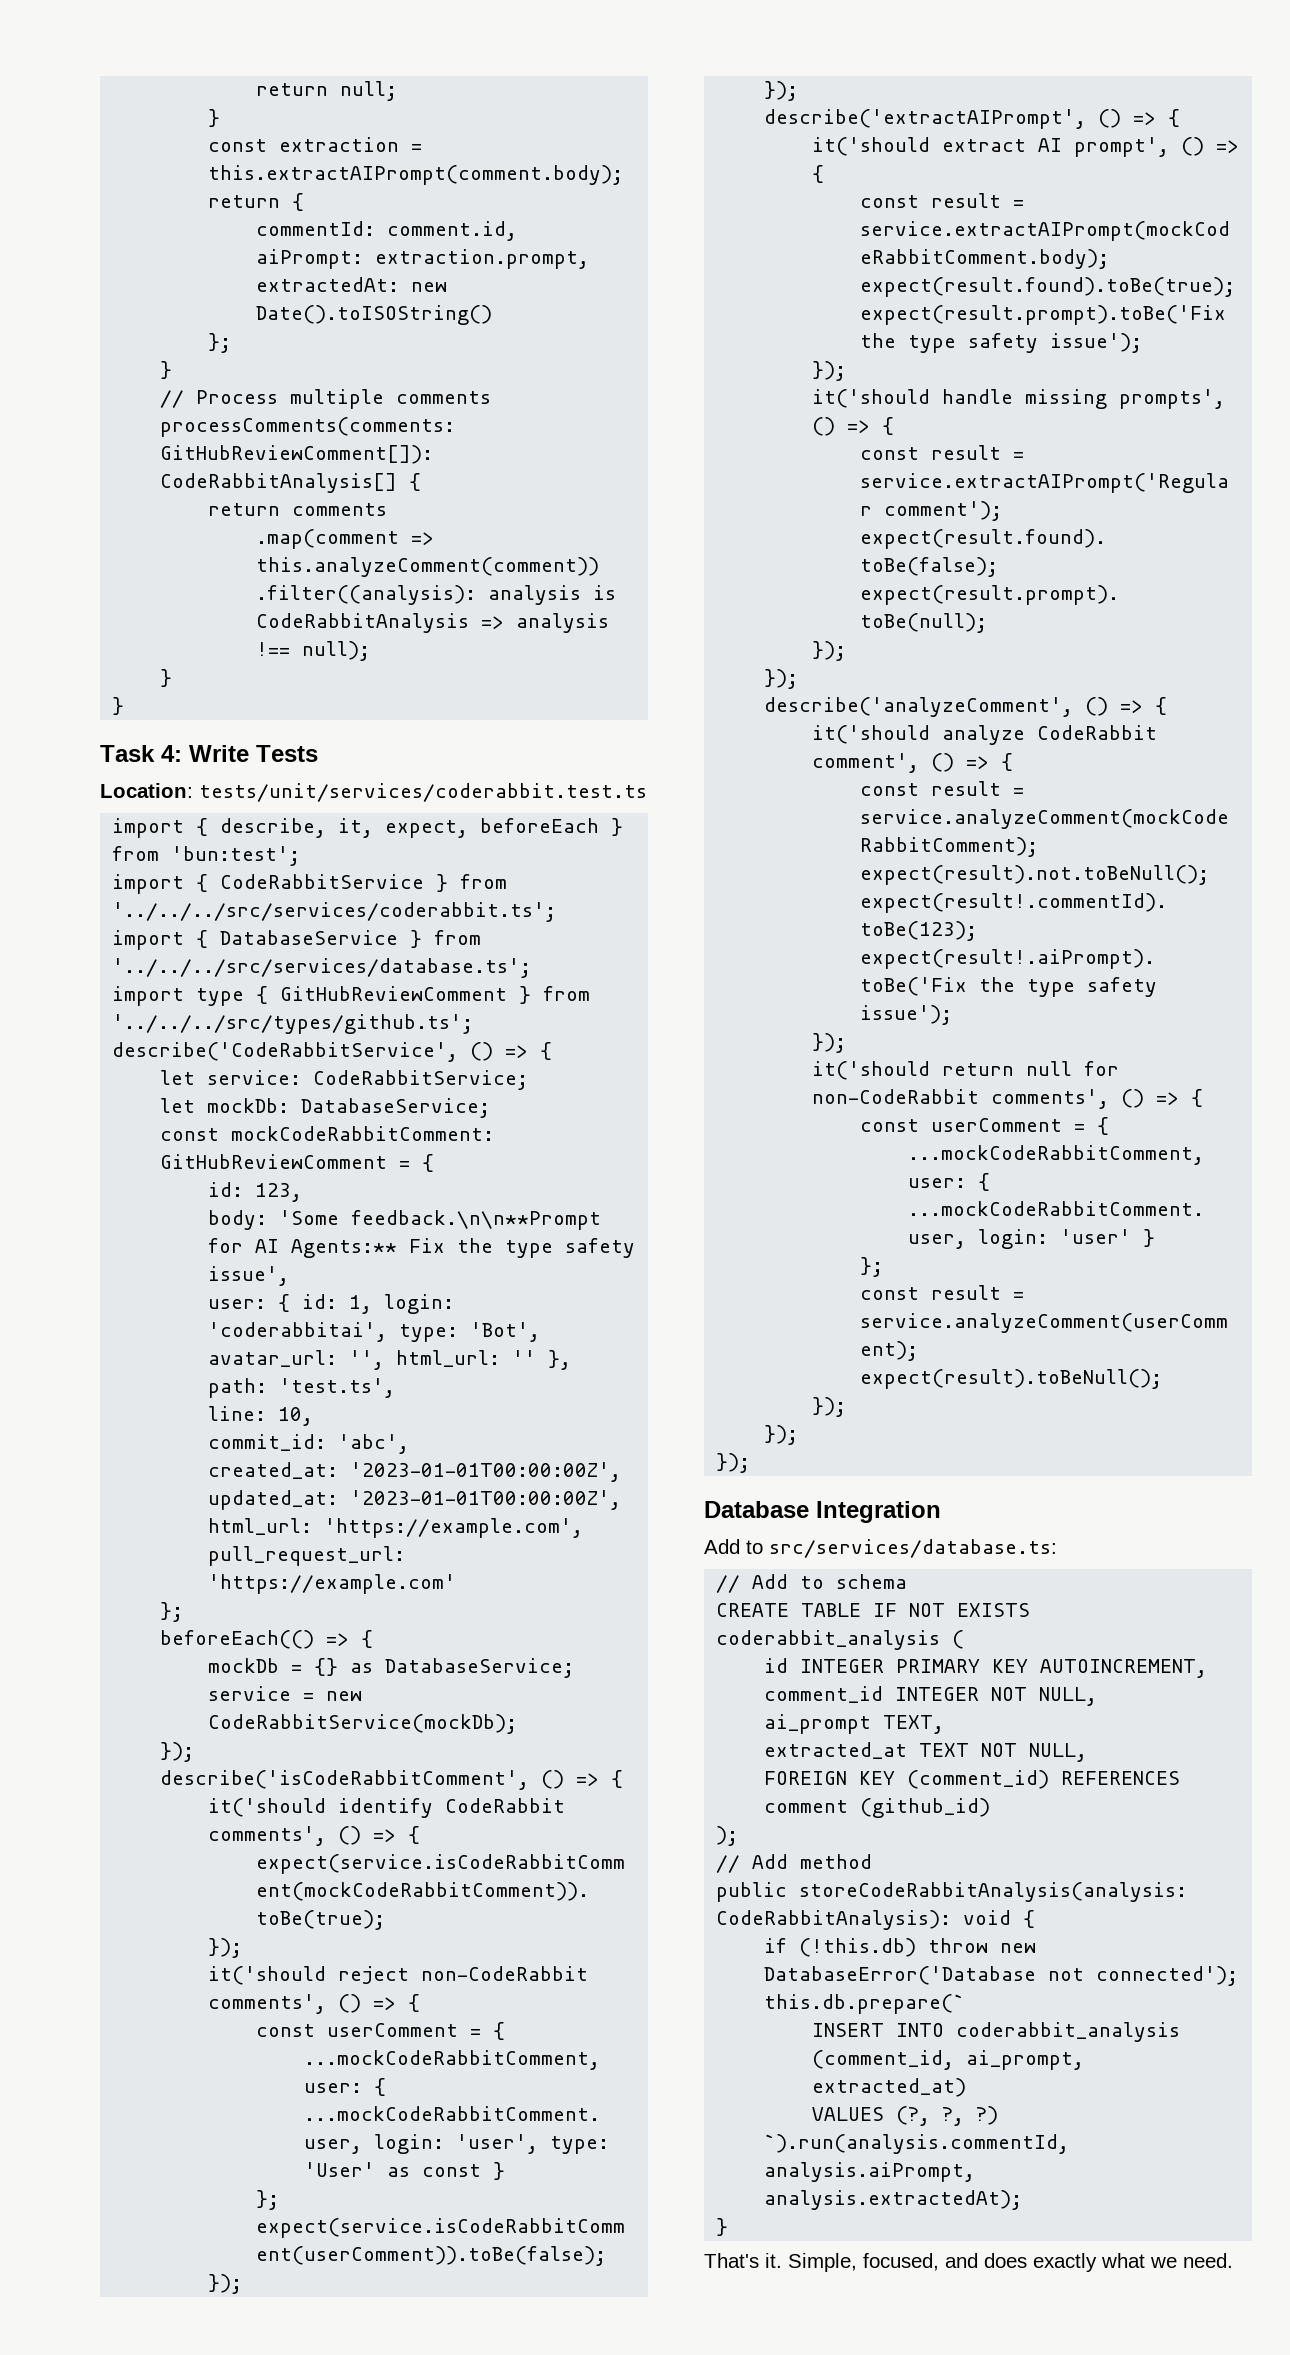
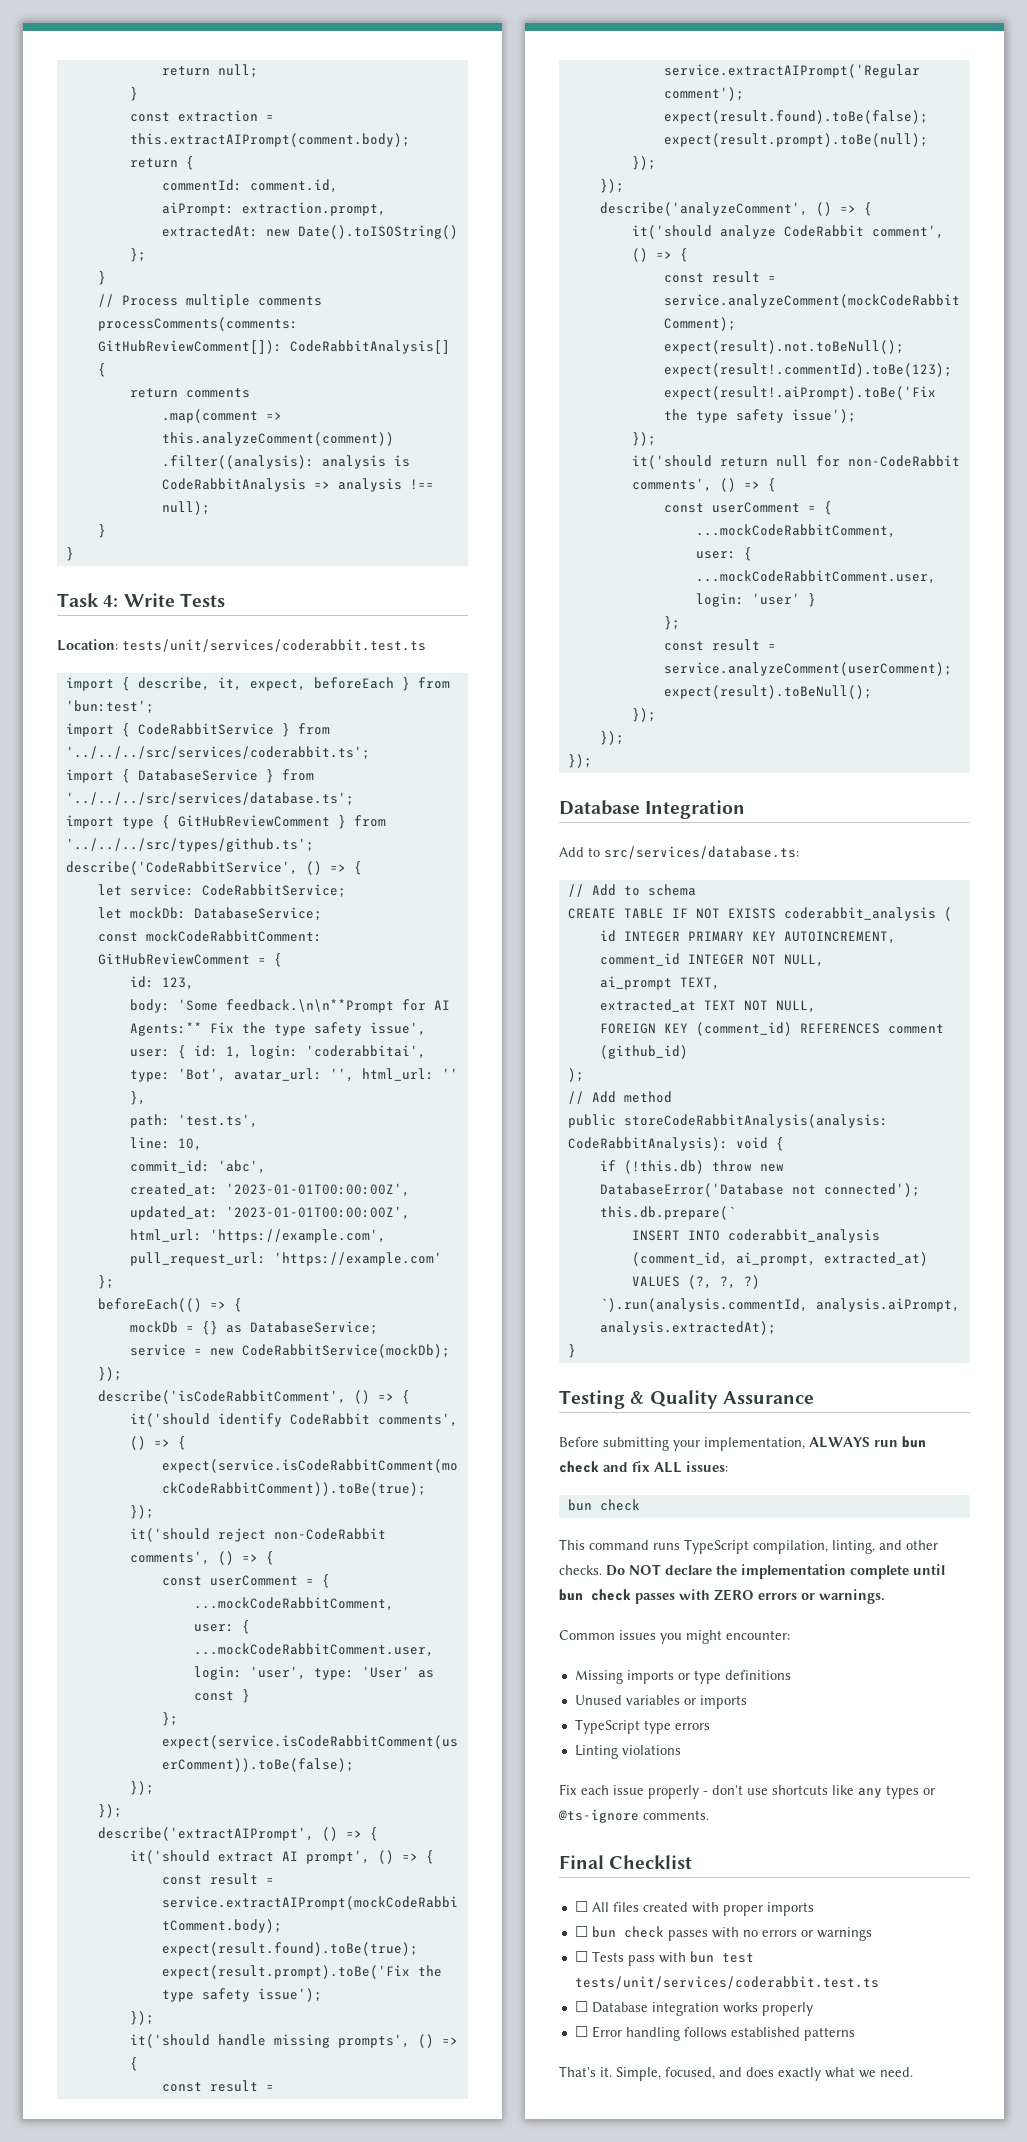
(729, 2227) none -> [559,1390,814,1409] [559,1436,926,1451] [559,1461,728,1473] [567,1499,640,1511] [559,1539,938,1554] [559,1564,945,1579] [559,1589,885,1604] [559,1630,790,1644] [574,1670,791,1684] [574,1695,747,1709] [574,1719,710,1734] [574,1745,681,1759] [559,1784,935,1799] [558,1809,709,1823] [559,1855,693,1869] [574,1901,814,1916] [574,1926,872,1941] [574,1951,754,1966] [574,1976,879,1989] [574,2001,813,2016] [574,2026,855,2041] // Testing & Quality Assurance // Before submitting your implementation, ALWAYS run bun check and fix ALL issues: // bun check // This command runs TypeScript compilation, linting, and other checks. Do NOT declare the implementation complete until bun check passes with ZERO errors or warnings. // Common issues you might encounter: // Missing imports or type definitions // Unused variables or imports // TypeScript type errors // Linting violations // Fix each issue properly - don't use shortcuts like any types or @ts-ignore comments. // Final Checklist // ☐ All files created with proper imports // ☐ bun check passes with no errors or warnings // ☐ Tests pass with bun test tests/unit/services/coderabbit.test.ts // ☐ Database integration works properly // ☐ Error handling follows established patterns

